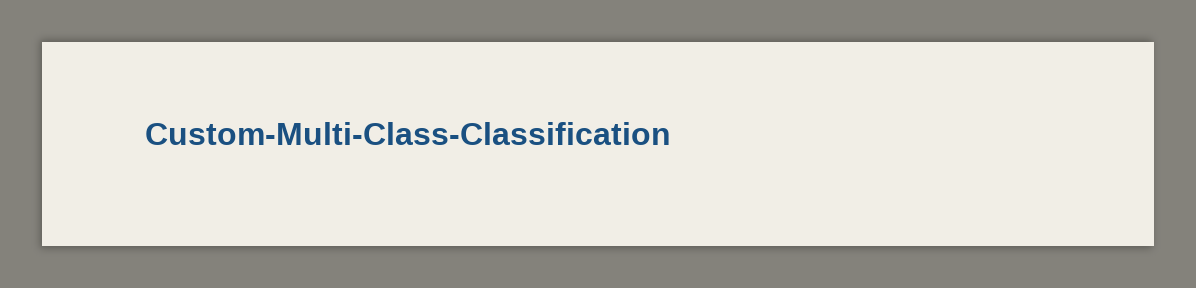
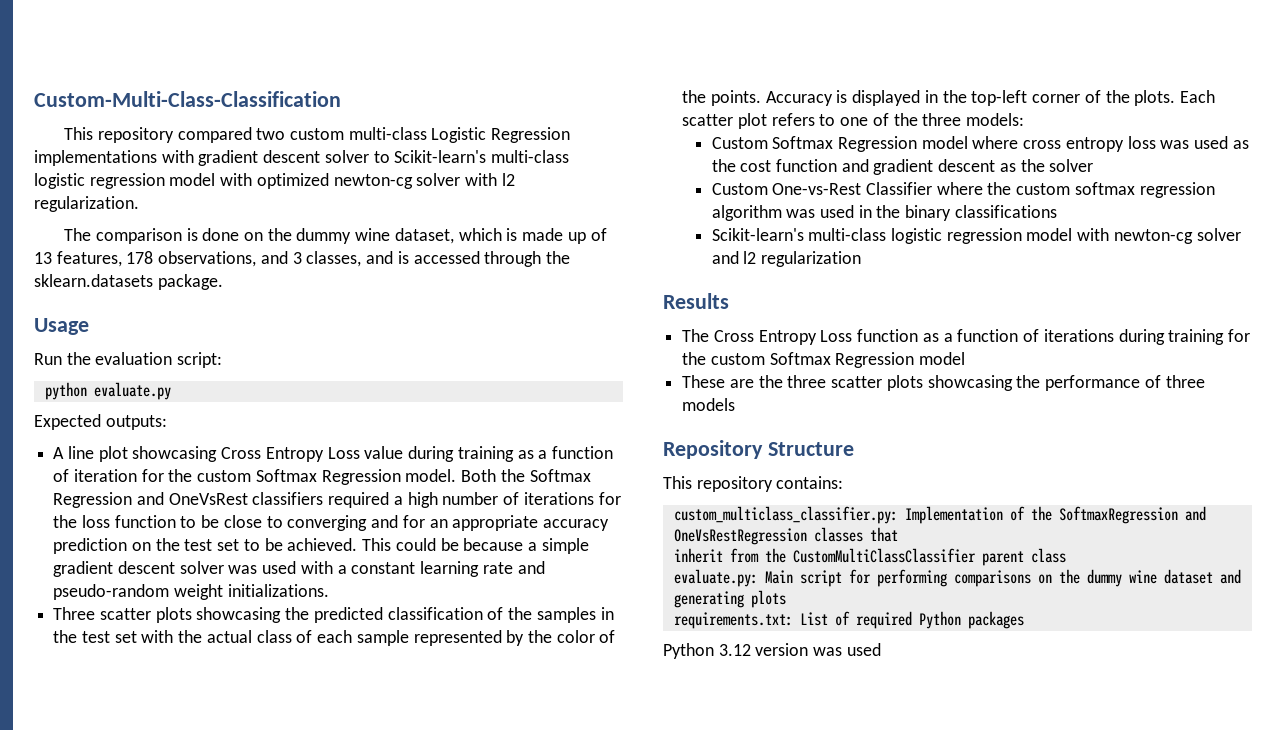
(671, 133) none -> [64,127,571,143] [34,150,570,166] [34,173,515,189] [34,196,139,212] [64,228,607,244] [34,251,570,267] [34,274,223,290] [34,318,89,335] [34,352,223,368] [44,382,171,400] [34,414,167,430] [53,446,613,462] [53,469,591,485] [53,492,621,508] [53,515,609,531] [53,538,589,554] [53,561,545,577] [53,584,329,600] [53,607,614,623] [53,630,616,646] [682,90,1215,106] [682,113,1025,129] [711,136,1249,152] [711,159,1094,175] [711,182,1215,198] [711,205,1057,221] [711,228,1241,244] [711,251,861,267] [663,293,729,309] [682,329,1250,345] [682,352,966,368] [682,375,1205,391] [682,398,736,411] [663,440,854,459] [663,476,844,492] [673,506,1206,524] [673,527,898,545] [673,548,1066,566] [673,569,1241,587] [673,590,786,608] [673,611,1024,629] [663,643,881,659] // This repository compared two custom multi-class Logistic Regression implementations with gradient descent solver to Scikit-learn's multi-class logistic regression model with optimized newton-cg solver with l2 regularization. // The comparison is done on the dummy wine dataset, which is made up of 13 features, 178 observations, and 3 classes, and is accessed through the sklearn.datasets package. // Usage // Run the evaluation script: // python evaluate.py // Expected outputs: // A line plot showcasing Cross Entropy Loss value during training as a function of iteration for the custom Softmax Regression model. Both the Softmax Regression and OneVsRest classifiers required a high number of iterations for the loss function to be close to converging and for an appropriate accuracy prediction on the test set to be achieved. This could be because a simple gradient descent solver was used with a constant learning rate and pseudo-random weight initializations. // Three scatter plots showcasing the predicted classification of the samples in the test set with the actual class of each sample represented by the color of the points. Accuracy is displayed in the top-left corner of the plots. Each scatter plot refers to one of the three models: // Custom Softmax Regression model where cross entropy loss was used as the cost function and gradient descent as the solver // Custom One-vs-Rest Classifier where the custom softmax regression algorithm was used in the binary classifications // Scikit-learn's multi-class logistic regression model with newton-cg solver and l2 regularization // Results // The Cross Entropy Loss function as a function of iterations during training for the custom Softmax Regression model // These are the three scatter plots showcasing the performance of three models // Repository Structure // This repository contains: // custom_multiclass_classifier.py: Implementation of the SoftmaxRegression and OneVsRestRegression classes that // inherit from the CustomMultiClassClassifier parent class // evaluate.py: Main script for performing comparisons on the dummy wine dataset and generating plots // requirements.txt: List of required Python packages // Python 3.12 version was used

